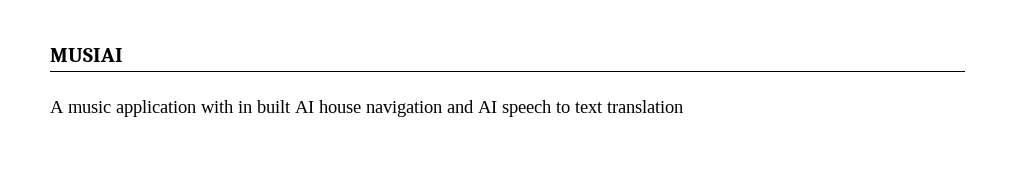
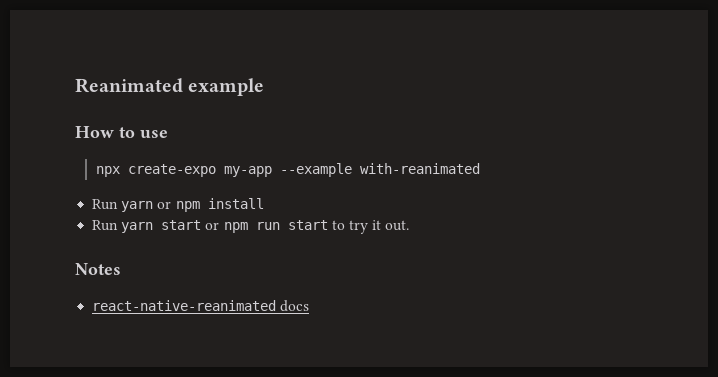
[50,48,123,62] [50,100,683,117] MUSIAI // A music application with in built AI house navigation and AI speech to text translation -> [75,78,265,96] [75,126,168,138] [95,163,480,177] [92,198,264,212] [92,220,410,234] [75,263,121,275] [92,300,310,312] Reanimated example // How to use // npx create-expo my-app --example with-reanimated // Run yarn or npm install // Run yarn start or npm run start to try it out. // Notes // react-native-reanimated docs

